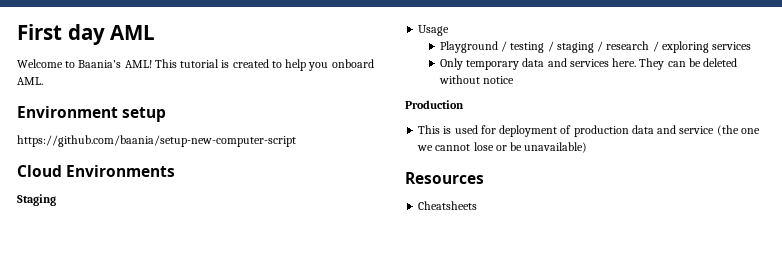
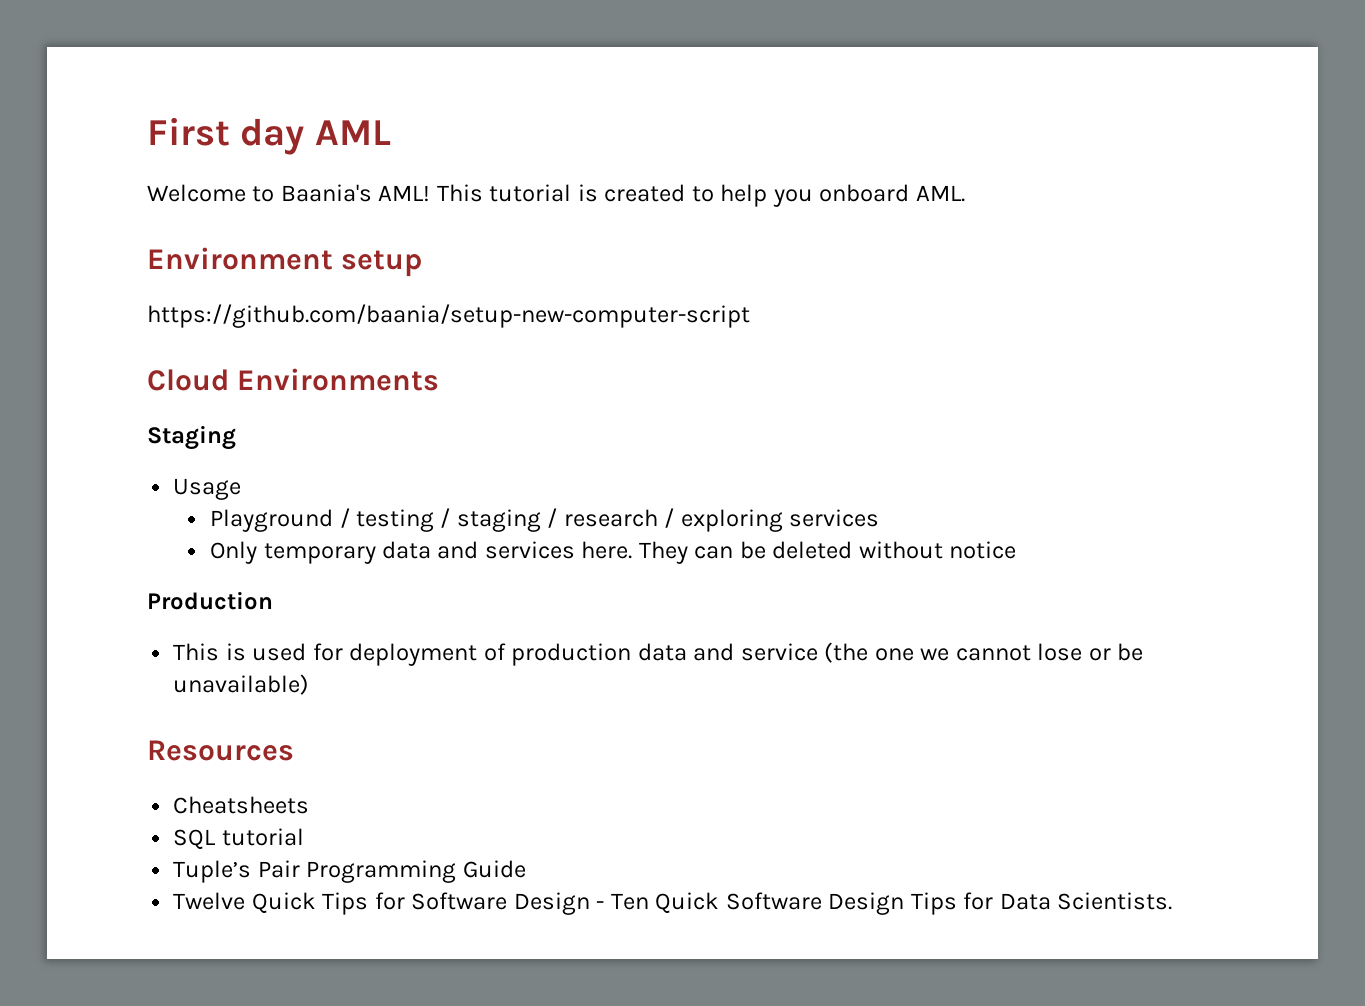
(478, 205) none -> [173,828,304,850] [173,860,526,883] [173,892,1173,915] // SQL tutorial // Tuple’s Pair Programming Guide // Twelve Quick Tips for Software Design - Ten Quick Software Design Tips for Data Scientists.

